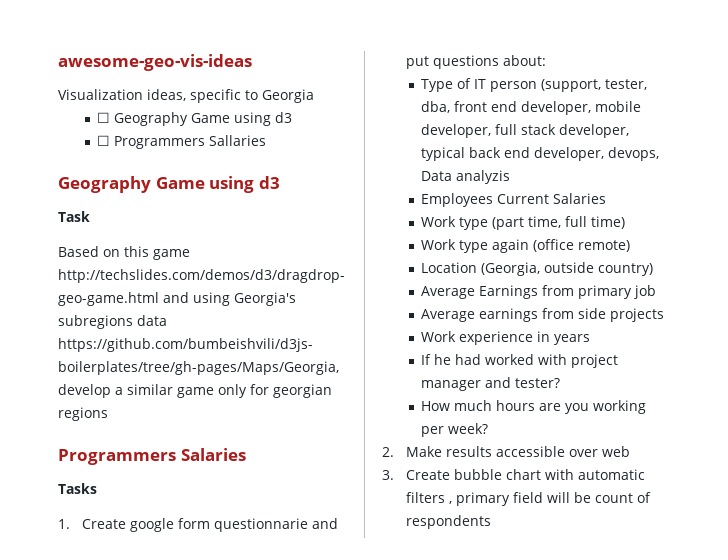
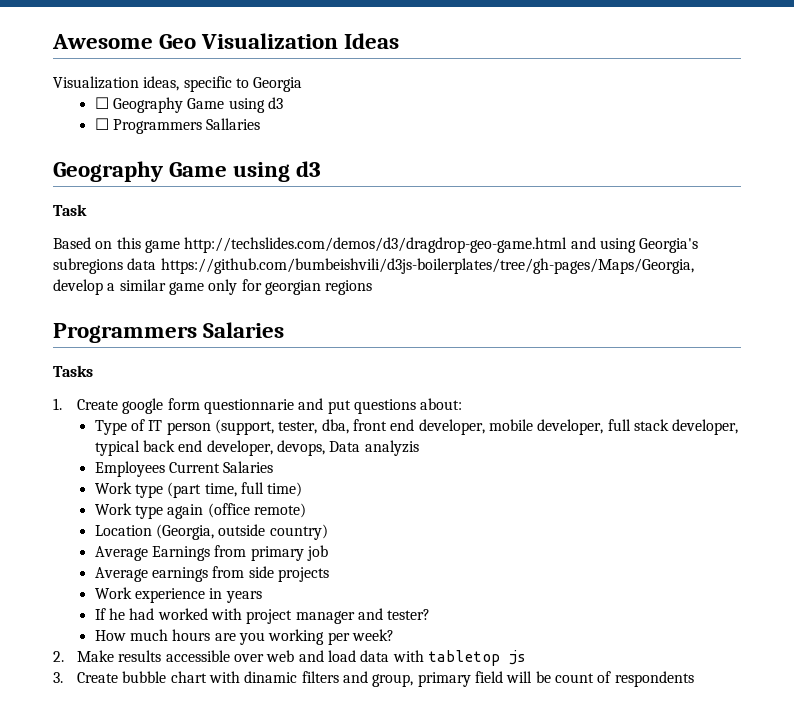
[58,54,252,71] awesome-geo-vis-ideas -> [52,33,400,49] Awesome Geo Visualization Ideas
(631, 451) none -> [298,650,527,666] and load data with tabletop js
[578,469,646,480] [406,492,453,504] automatic filters , -> [244,671,414,687] dinamic filters and group,

